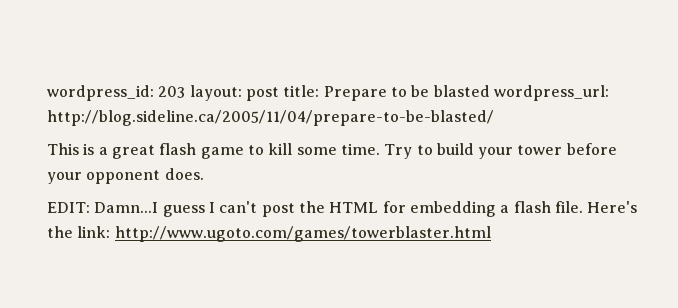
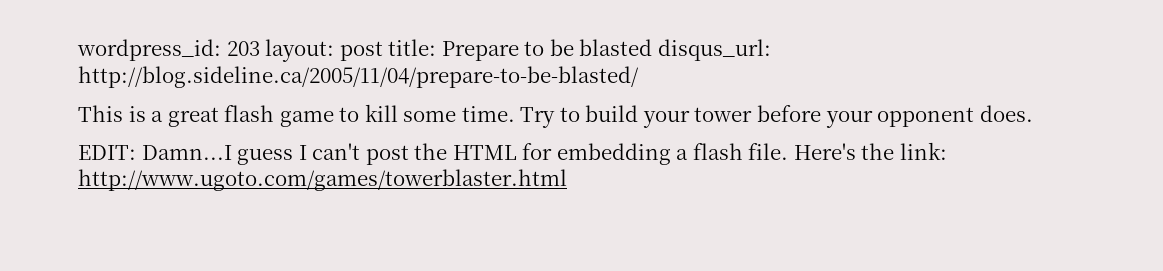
[493,85,609,101] wordpress_url: -> [657,39,771,61] disqus_url:

